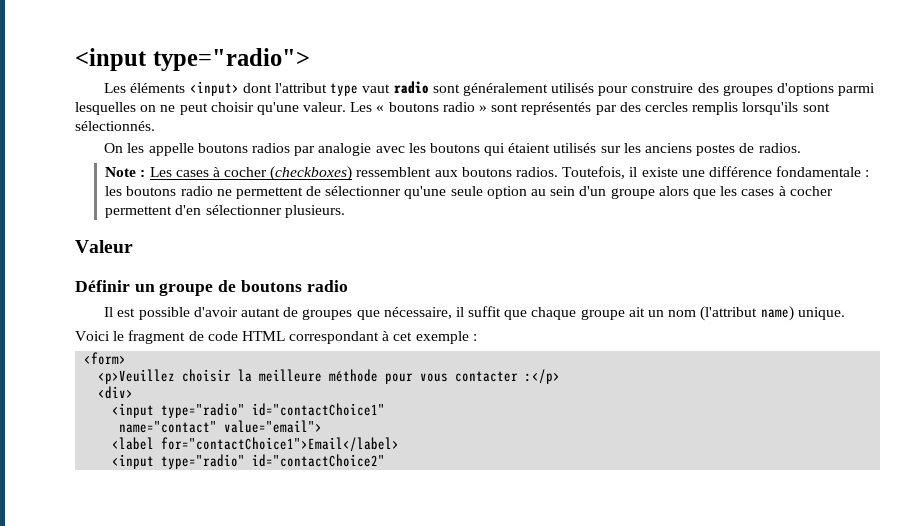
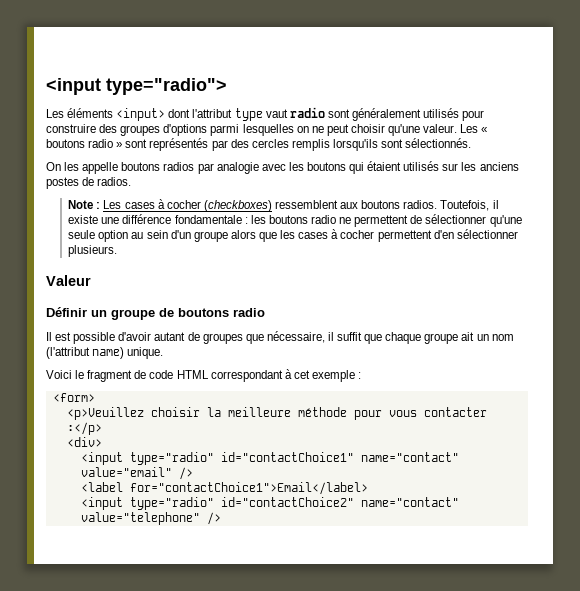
[119,420,323,433] // name="contact" value="email"> -> [360,452,459,462] [80,467,193,480] name="contact" value="email" />
(386, 460) none -> [360,497,459,507] [80,512,221,525] name="contact" value="telephone" />

